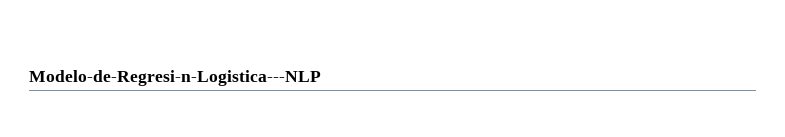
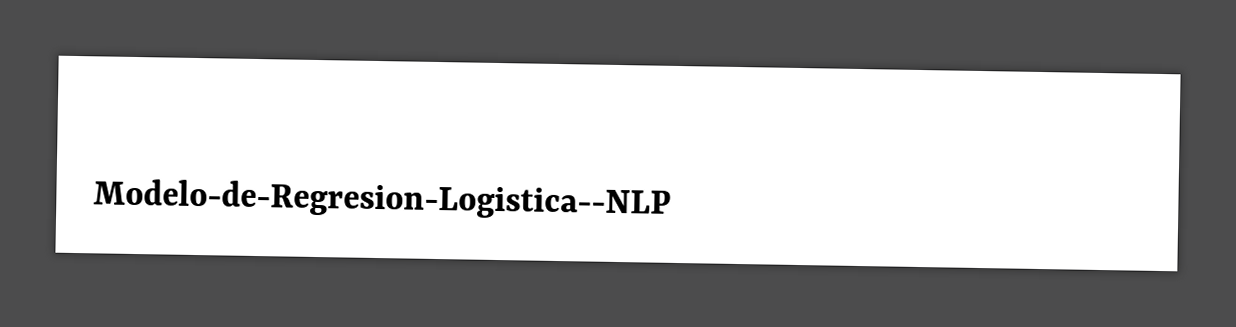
[29,70,321,86] Modelo-de-Regresi-n-Logistica---NLP -> [93,178,671,221] Modelo-de-Regresion-Logistica--NLP

